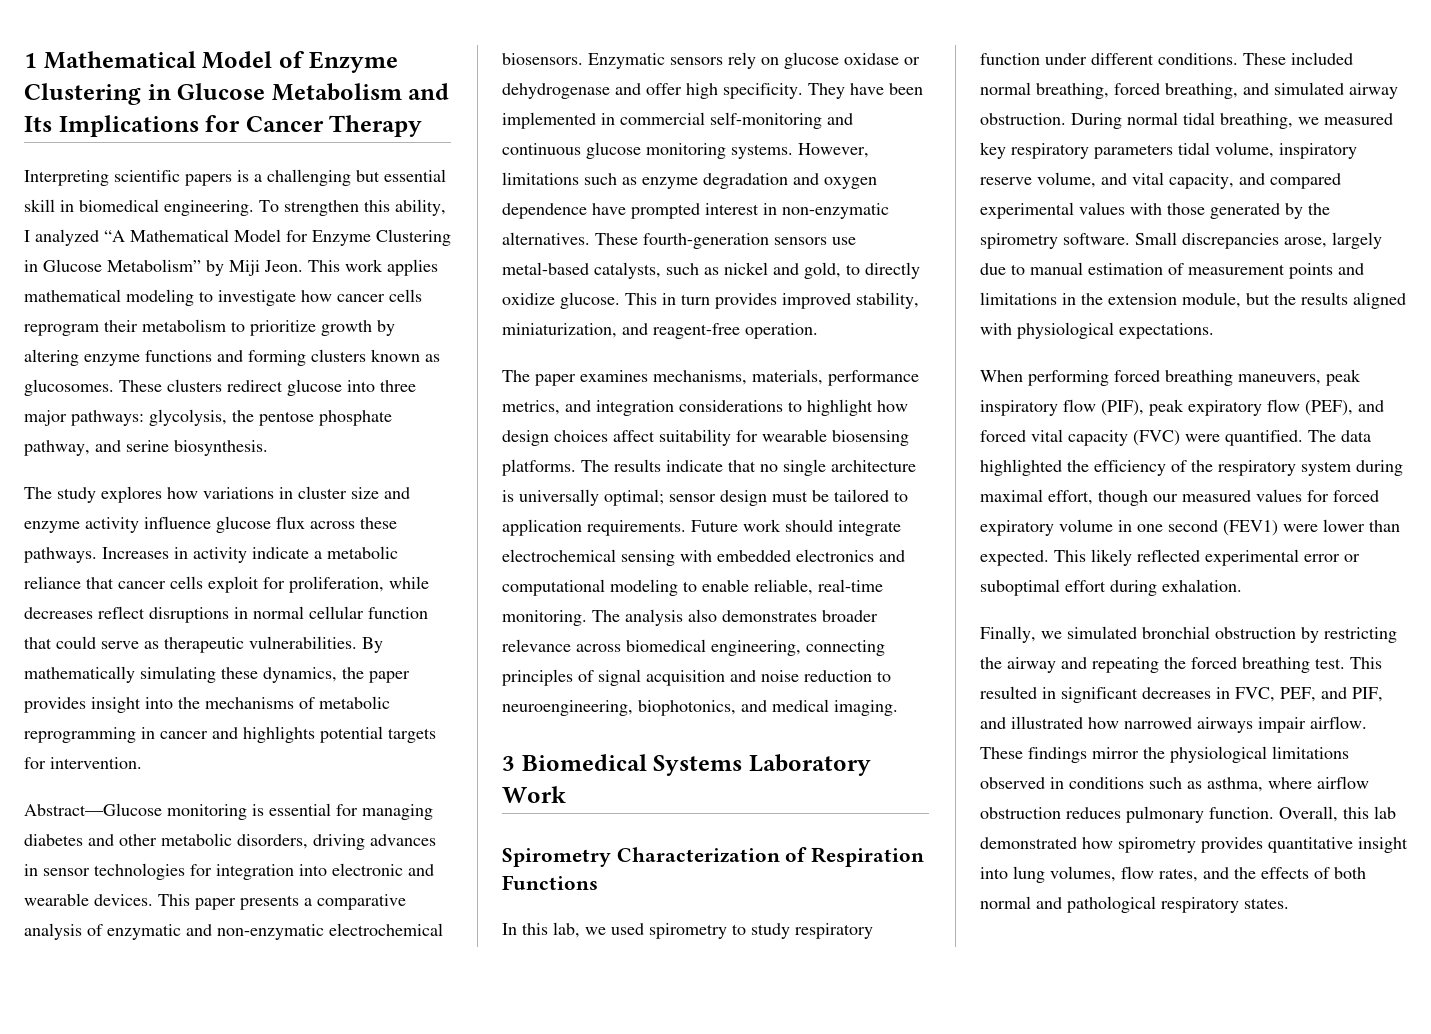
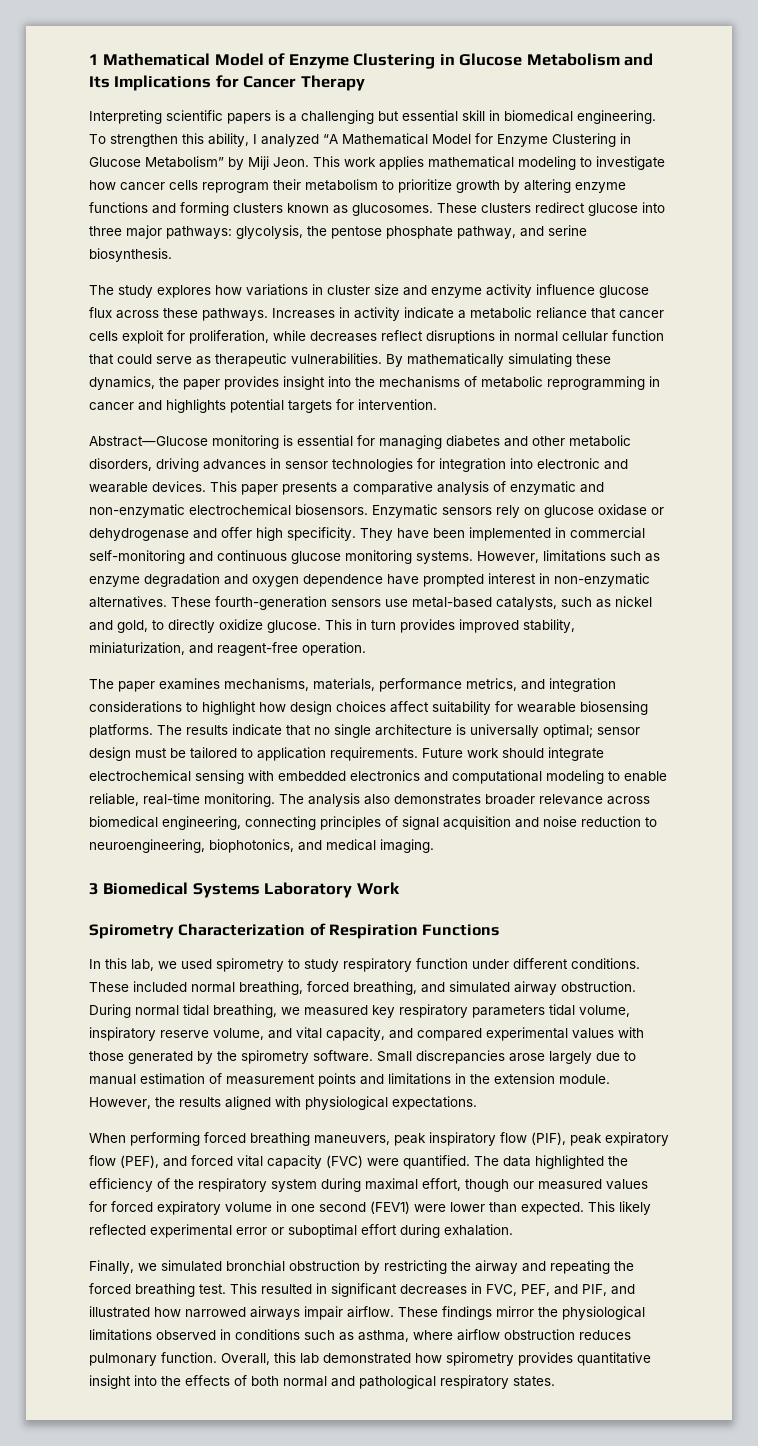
[1284,237,1327,248] arose, -> [509,1053,545,1062] arose
[1182,292,1270,308] module, but -> [559,1074,610,1084] [89,1097,151,1109] module. However,
[1013,866,1229,883] lung volumes, flow rates, and -> (157, 1380) none

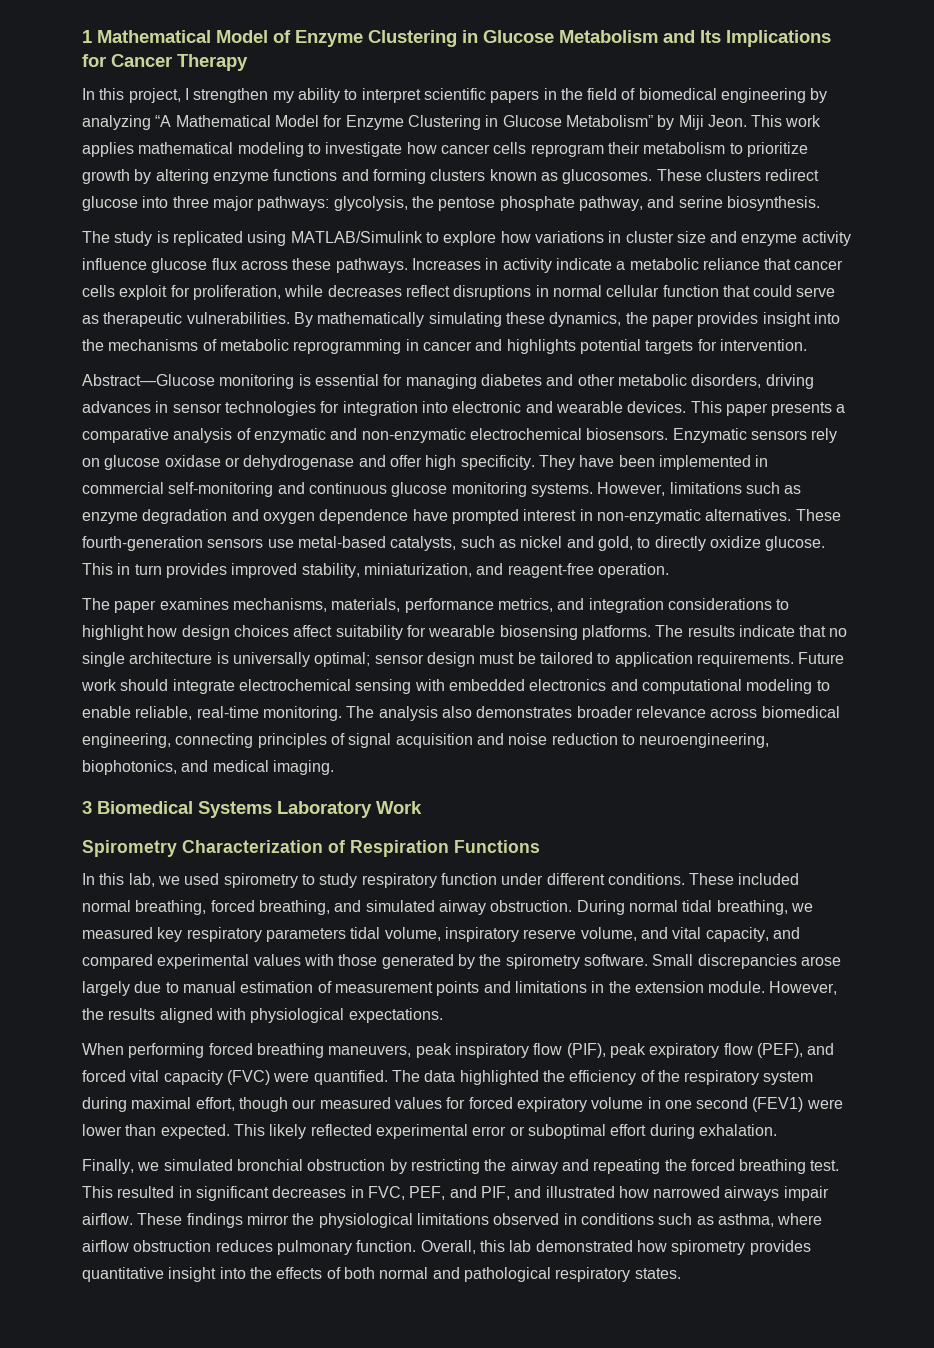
[89,110,656,124] [89,133,319,147] Interpreting scientific papers is a challenging but essential skill in biomedical engineering. To strengthen this ability, I analyzed -> [82,88,828,103] [82,115,151,130] In this project, I strengthen my ability to interpret scientific papers in the field of biomedical engineering by analyzing
[157,285,211,298] explores -> [156,231,497,246] is replicated using MATLAB/Simulink to explore

